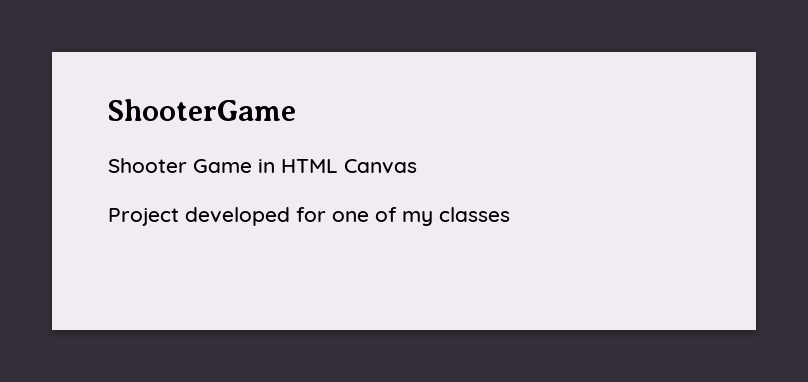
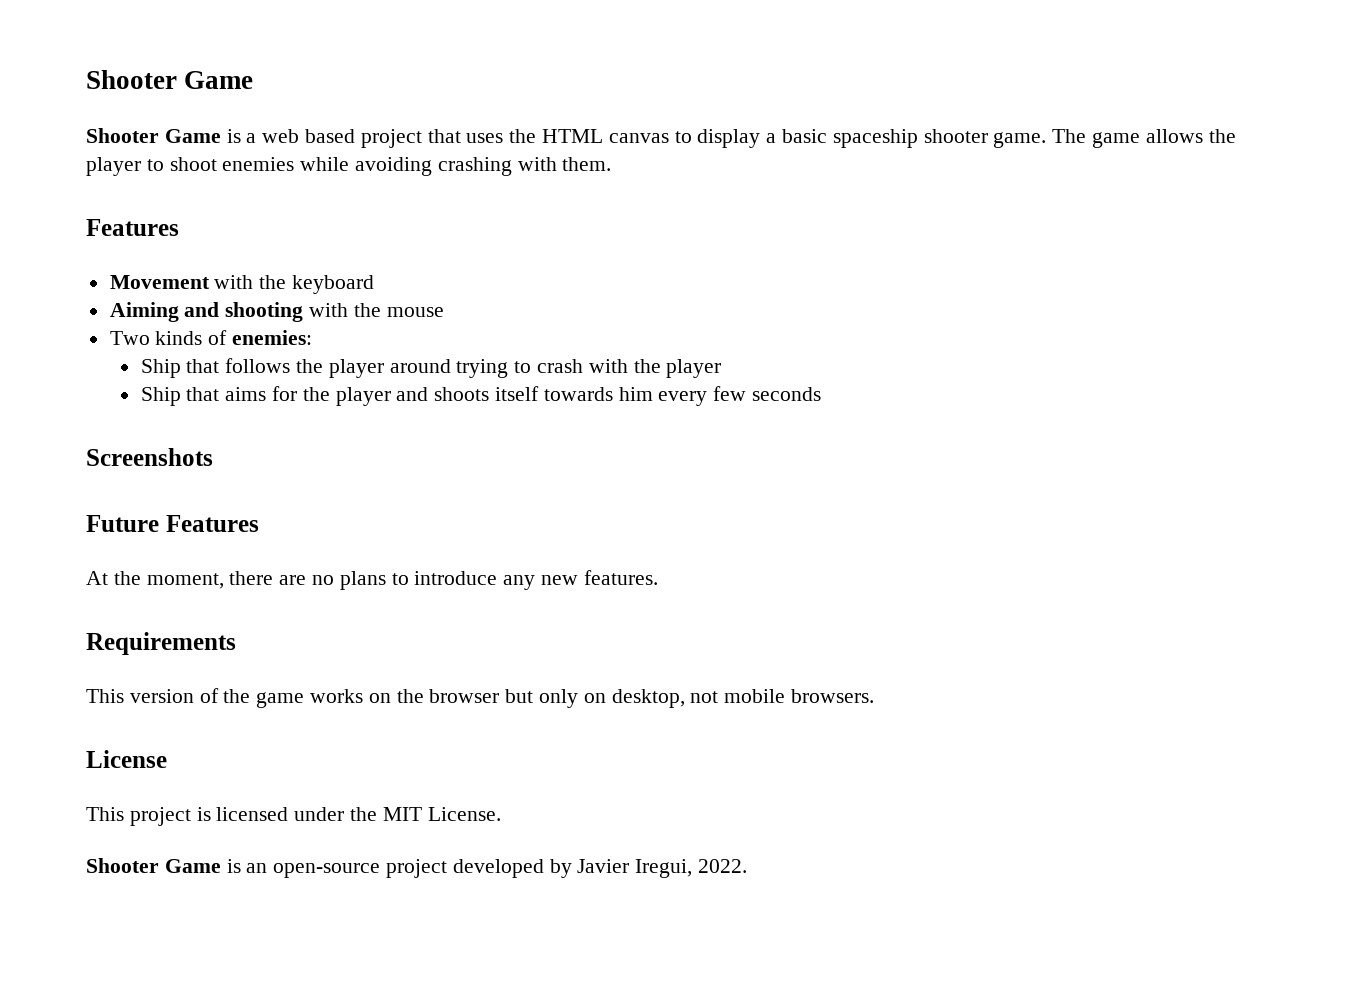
[108,99,296,121] [108,158,417,174] [108,207,510,226] ShooterGame // Shooter Game in HTML Canvas // Project developed for one of my classes -> [86,70,254,89] [86,128,1236,148] [86,157,612,176] [86,219,179,236] [109,275,375,294] [109,302,444,322] [109,330,313,345] [140,358,722,378] [140,386,822,406] [86,448,213,466] [86,515,259,532] [86,570,658,590] [86,632,236,655] [86,688,875,708] [86,750,167,768] [86,807,501,826] [86,858,748,878] Shooter Game // Shooter Game is a web based project that uses the HTML canvas to display a basic spaceship shooter game. The game allows the player to shoot enemies while avoiding crashing with them. // Features // Movement with the keyboard // Aiming and shooting with the mouse // Two kinds of enemies: // Ship that follows the player around trying to crash with the player // Ship that aims for the player and shoots itself towards him every few seconds // Screenshots // Future Features // At the moment, there are no plans to introduce any new features. // Requirements // This version of the game works on the browser but only on desktop, not mobile browsers. // License // This project is licensed under the MIT License. // Shooter Game is an open-source project developed by Javier Iregui, 2022.

